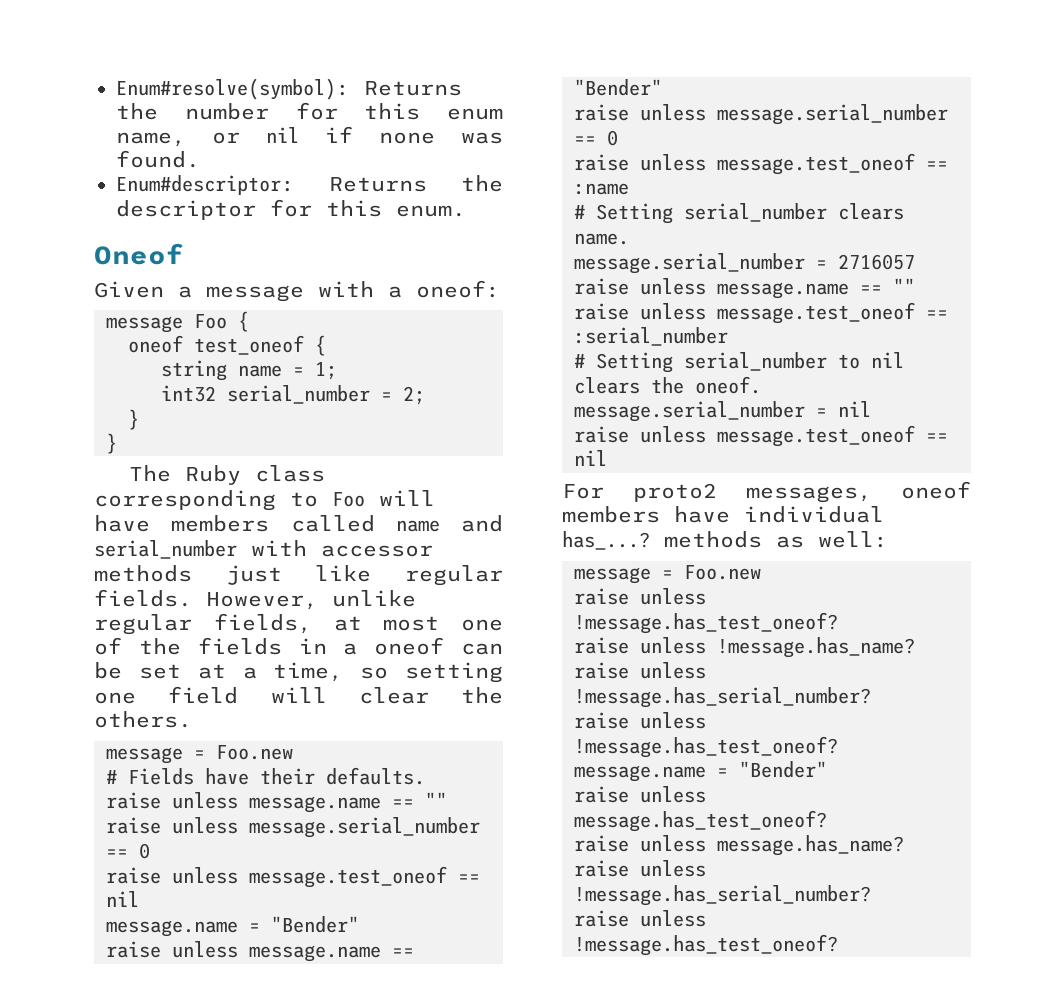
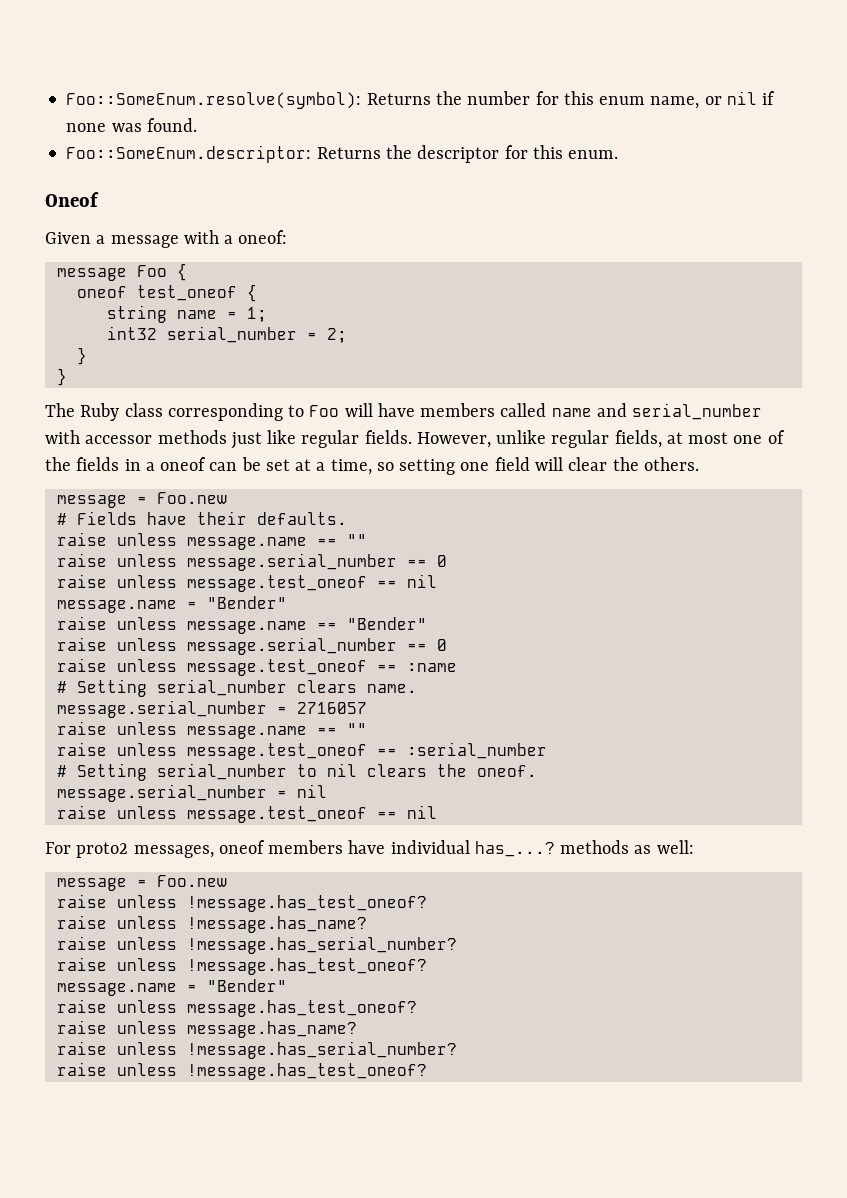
[116,78,350,100] Enum#resolve(symbol): -> [66,92,362,109] Foo::SomeEnum.resolve(symbol):
[116,175,295,195] Enum#descriptor: -> [66,145,312,163] Foo::SomeEnum.descriptor:

